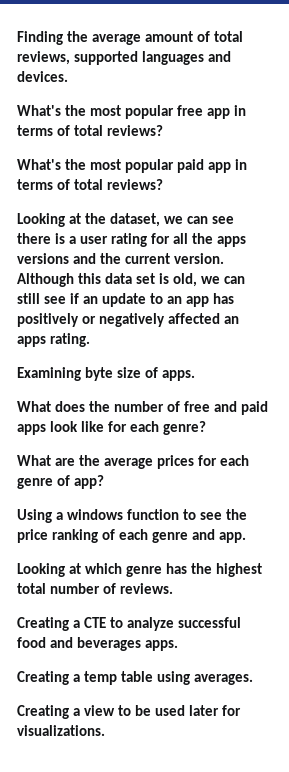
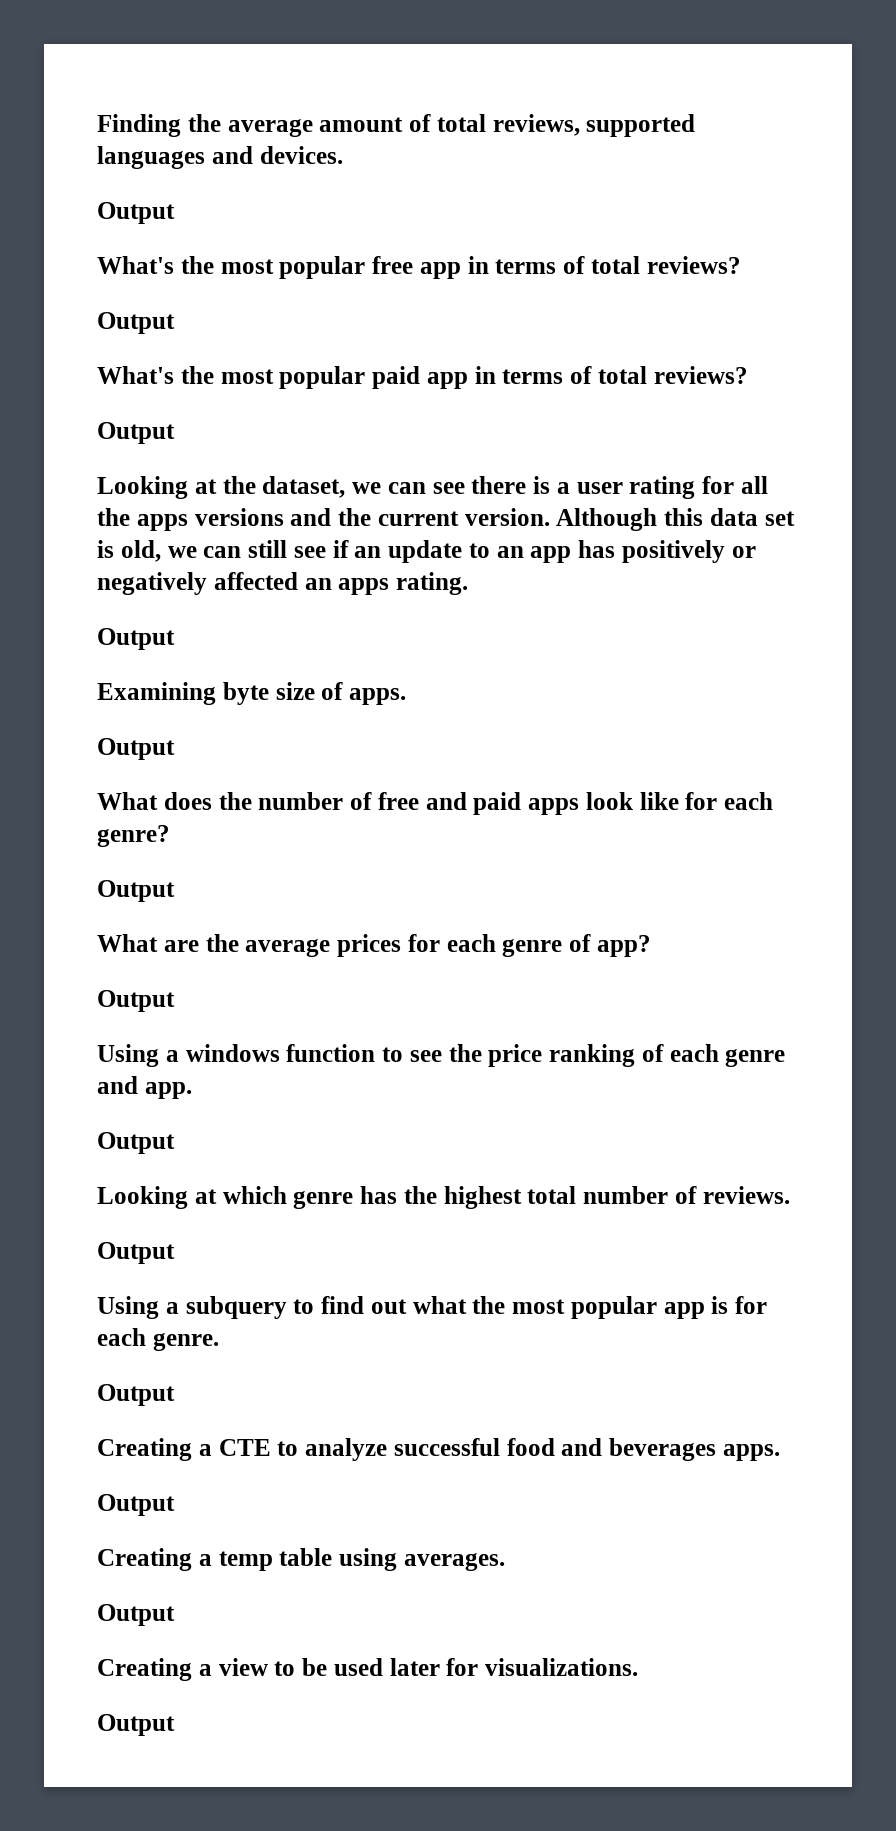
(68, 76) none -> [97,202,175,224] // Output
(164, 130) none -> [97,312,175,334] // Output
(164, 184) none -> [97,422,175,444] // Output
(91, 340) none -> [97,628,175,650] // Output
(196, 375) none -> [97,738,175,760] // Output
(207, 428) none -> [97,880,175,902] // Output
(105, 482) none -> [97,990,175,1012] // Output
(247, 537) none -> [97,1132,175,1154] // Output
(174, 588) none -> [97,1242,175,1264] [97,1296,767,1319] [97,1328,219,1351] [97,1384,175,1406] // Output // Using a subquery to find out what the most popular app is for each genre. // Output
(179, 645) none -> [97,1494,175,1516] // Output
(254, 679) none -> [97,1604,175,1626] // Output
(105, 730) none -> [97,1714,175,1736] // Output

